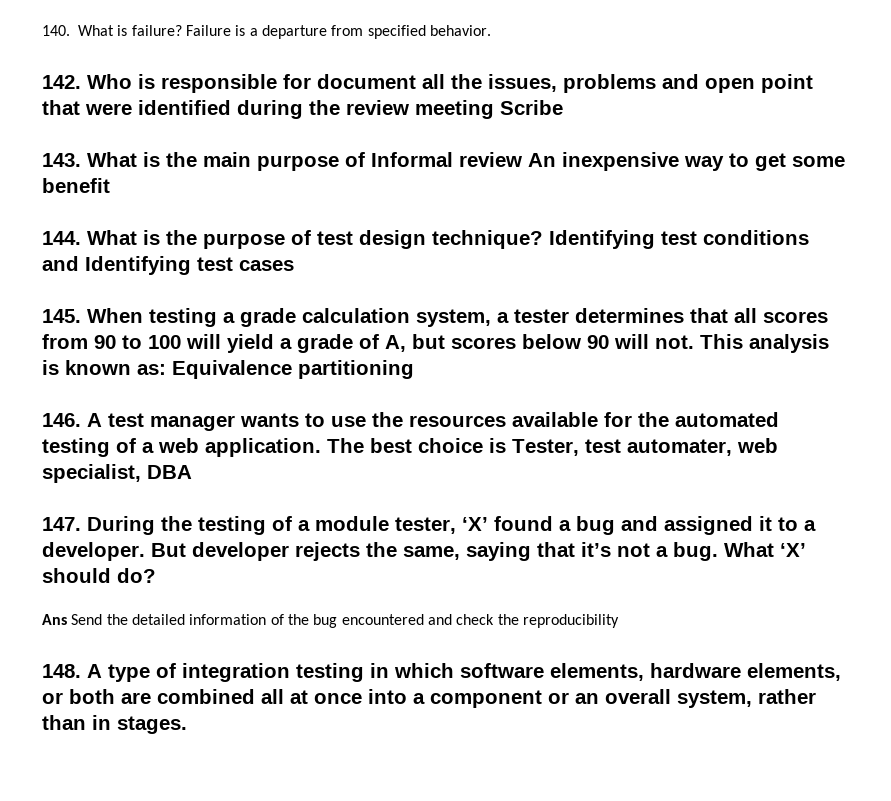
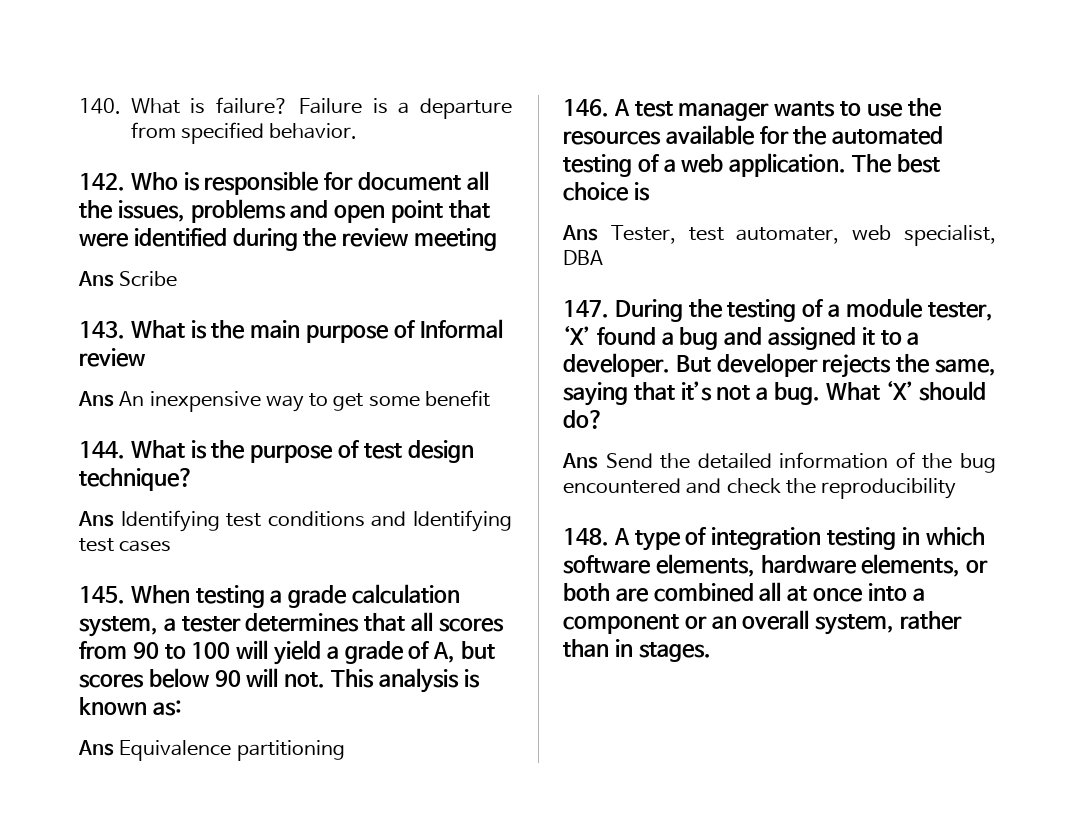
(494, 109) none -> [78,271,114,287] // Ans
(522, 159) none -> [78,391,114,407] // Ans
(543, 239) none -> [78,511,114,527] // Ans
(166, 369) none -> [78,740,114,756] // Ans
(506, 445) none -> [562,225,598,241] // Ans

